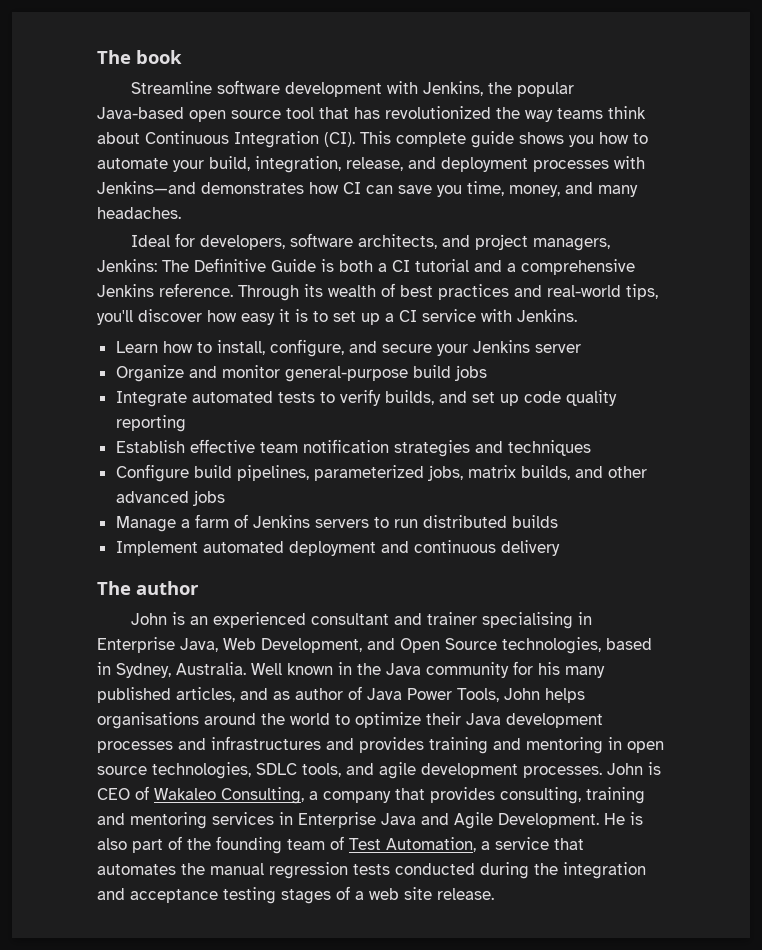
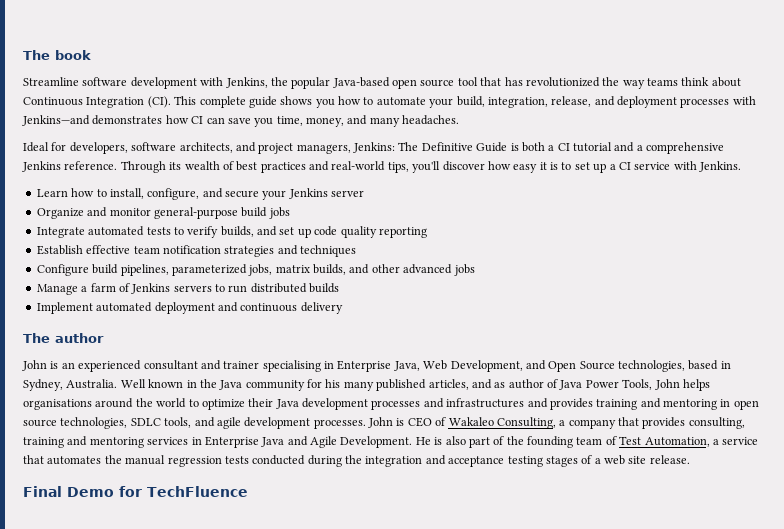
(494, 894) none -> [23,486,248,497] // Final Demo for TechFluence

